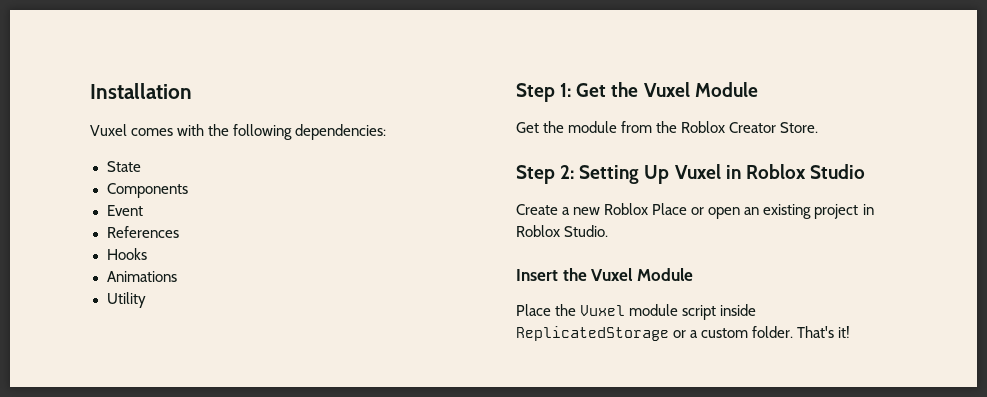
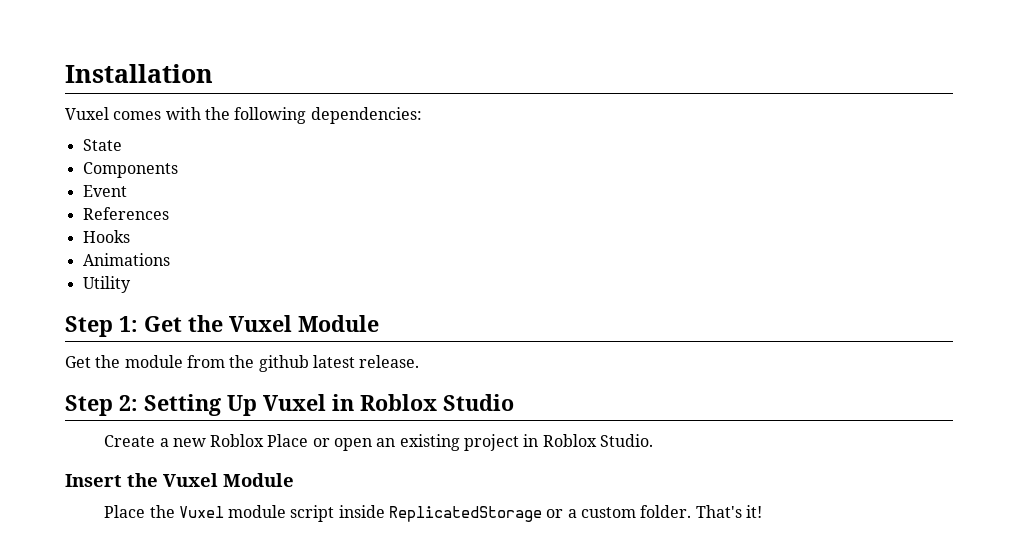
[681,121,819,133] Roblox Creator Store. -> [258,355,420,372] github latest release.

